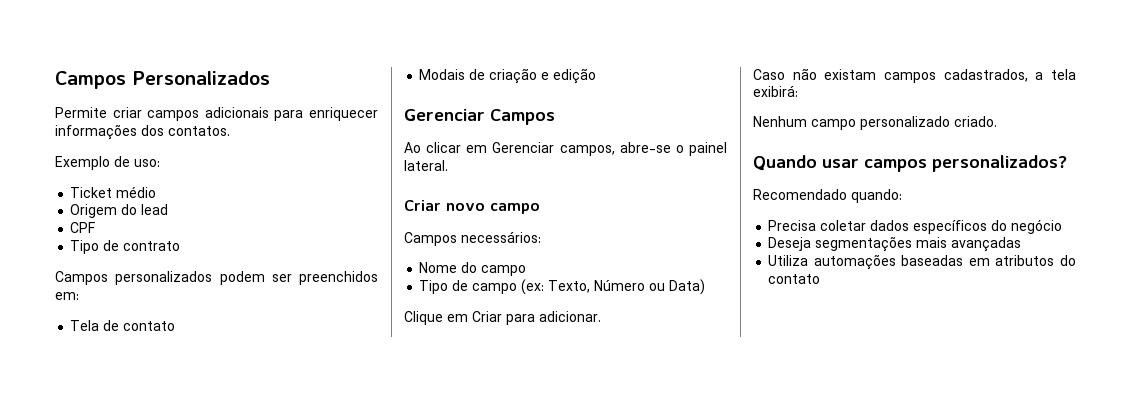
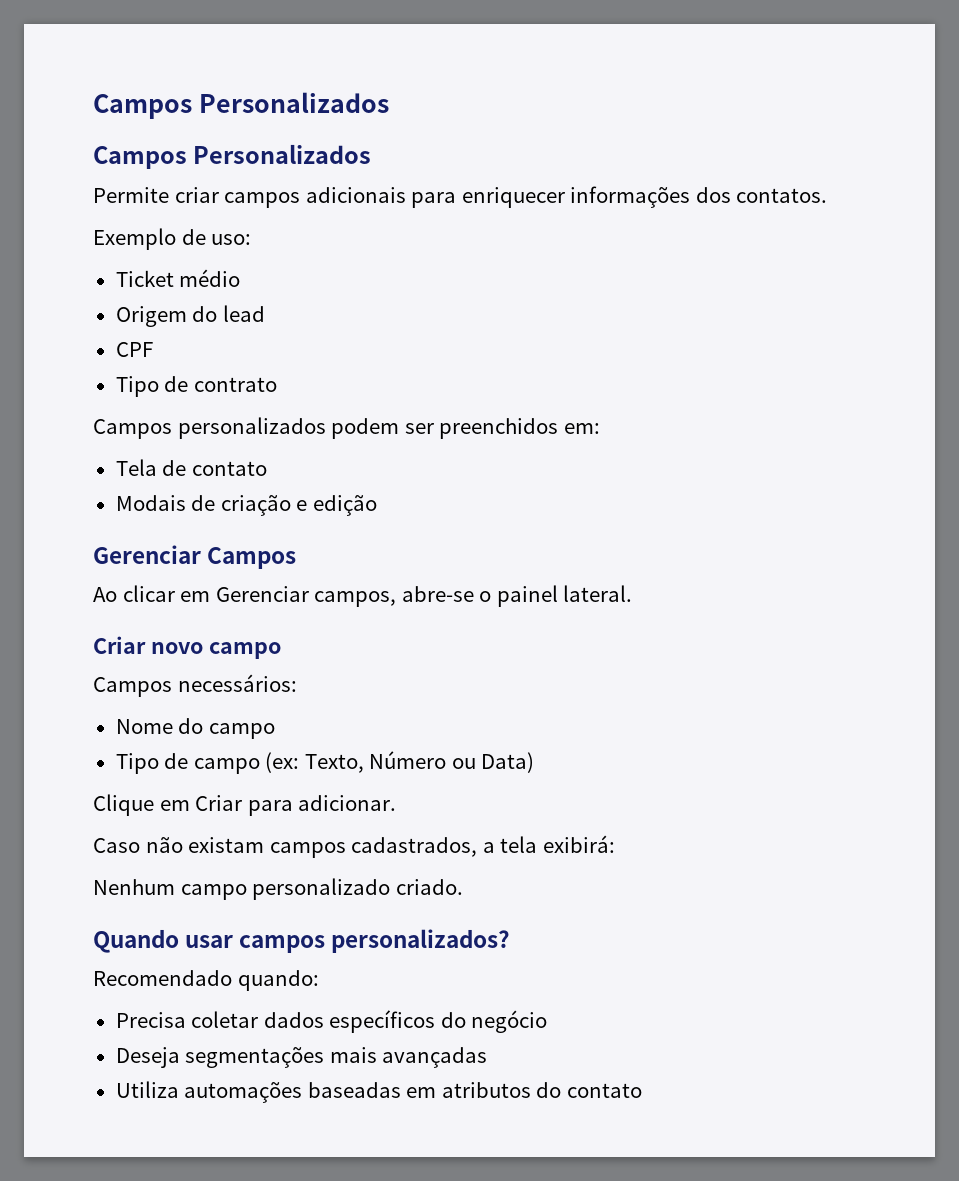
[55,71,270,89] Campos Personalizados -> [93,92,389,119] [93,144,372,169] Campos Personalizados // Campos Personalizados

